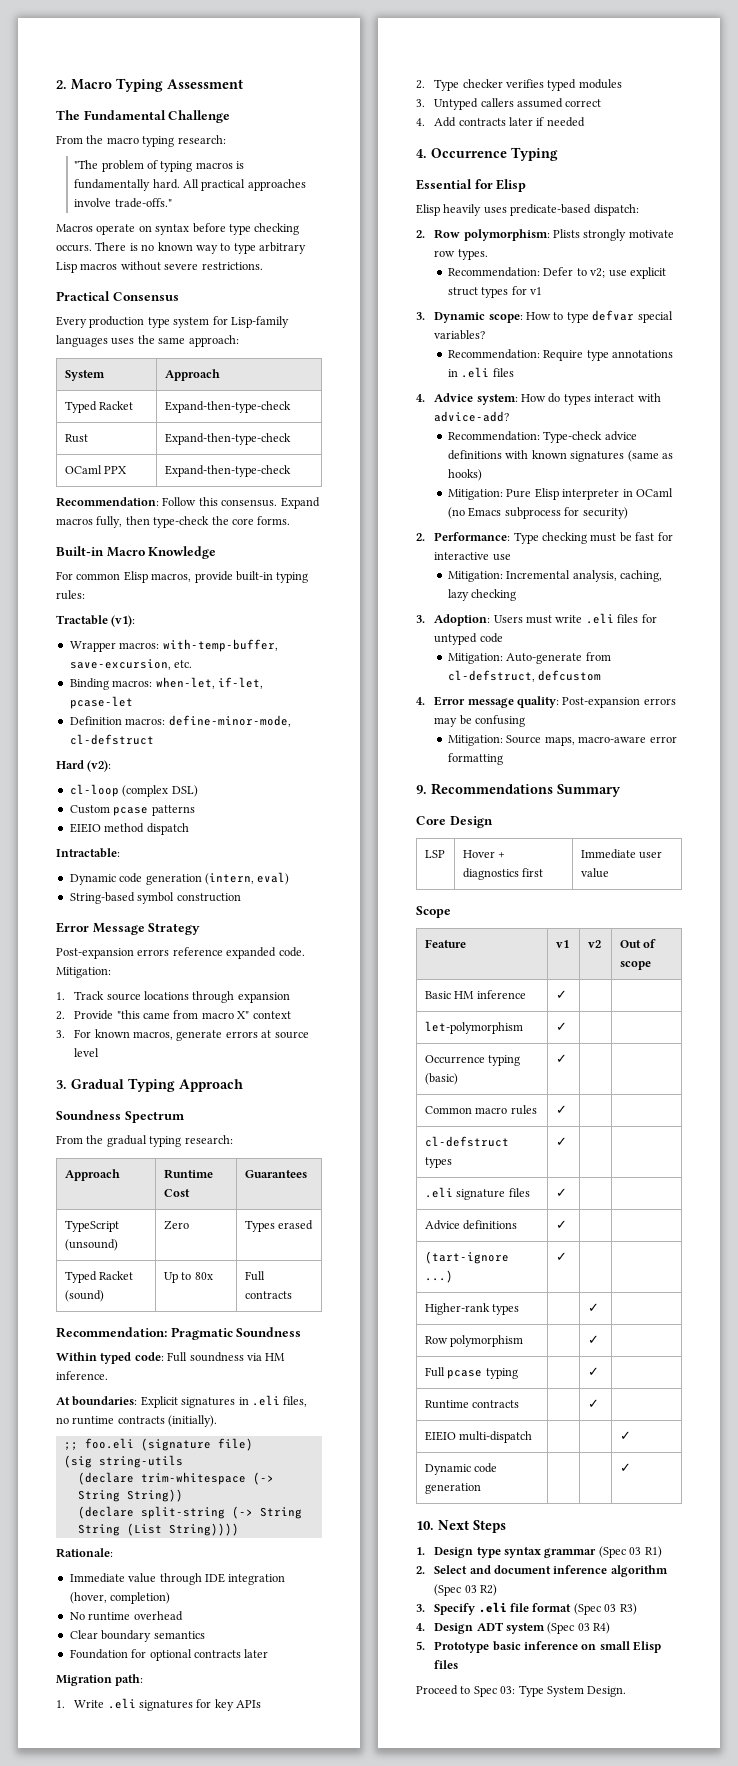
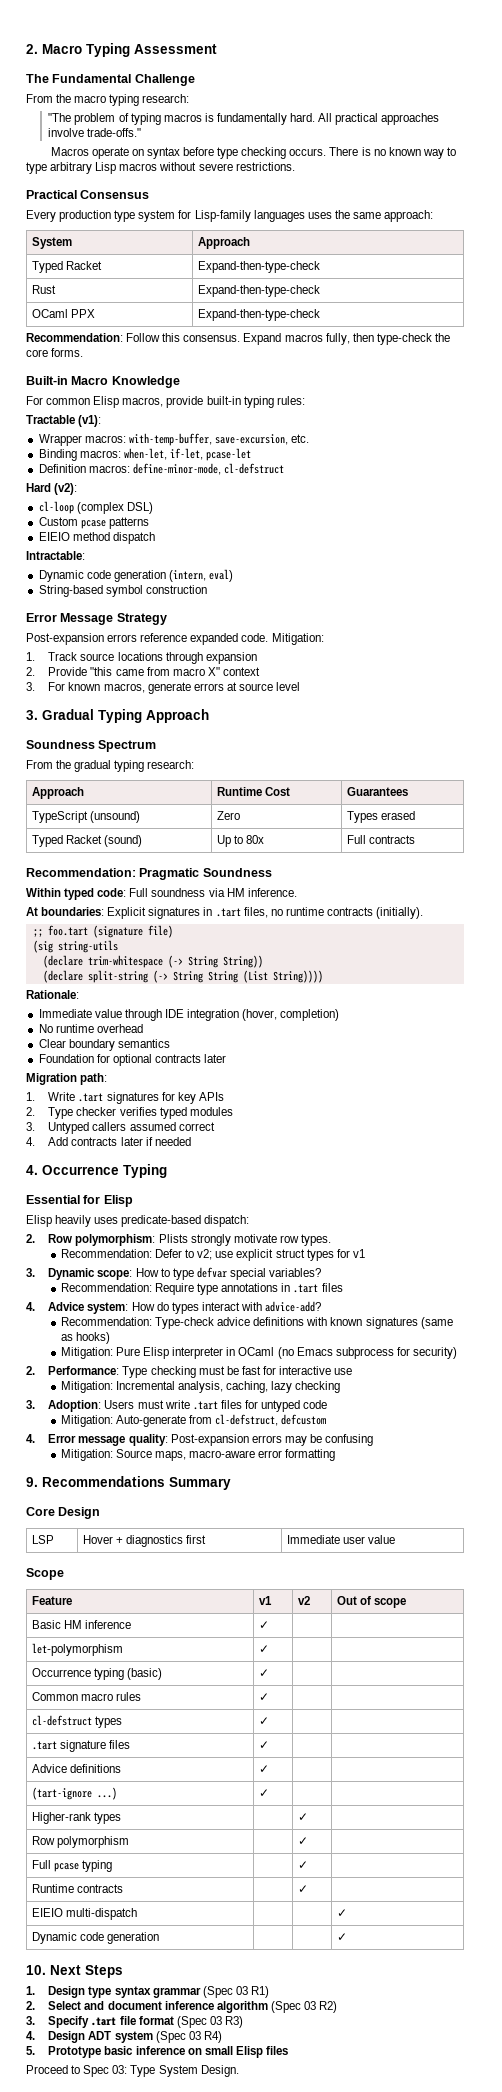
[251,1395,280,1406] .eli -> [215,908,241,917] .tart
[84,1438,134,1449] foo.eli -> [47,925,88,936] foo.tart
[107,1698,136,1709] .eli -> [78,1093,104,1102] .tart
[461,367,490,378] .eli -> [293,1284,319,1293] .tart
[585,613,614,624] .eli -> [192,1401,218,1410] .tart
[424,1187,453,1198] .eli -> [31,1741,57,1750] .tart
[478,1602,507,1613] .eli -> [91,2017,117,2026] .tart

